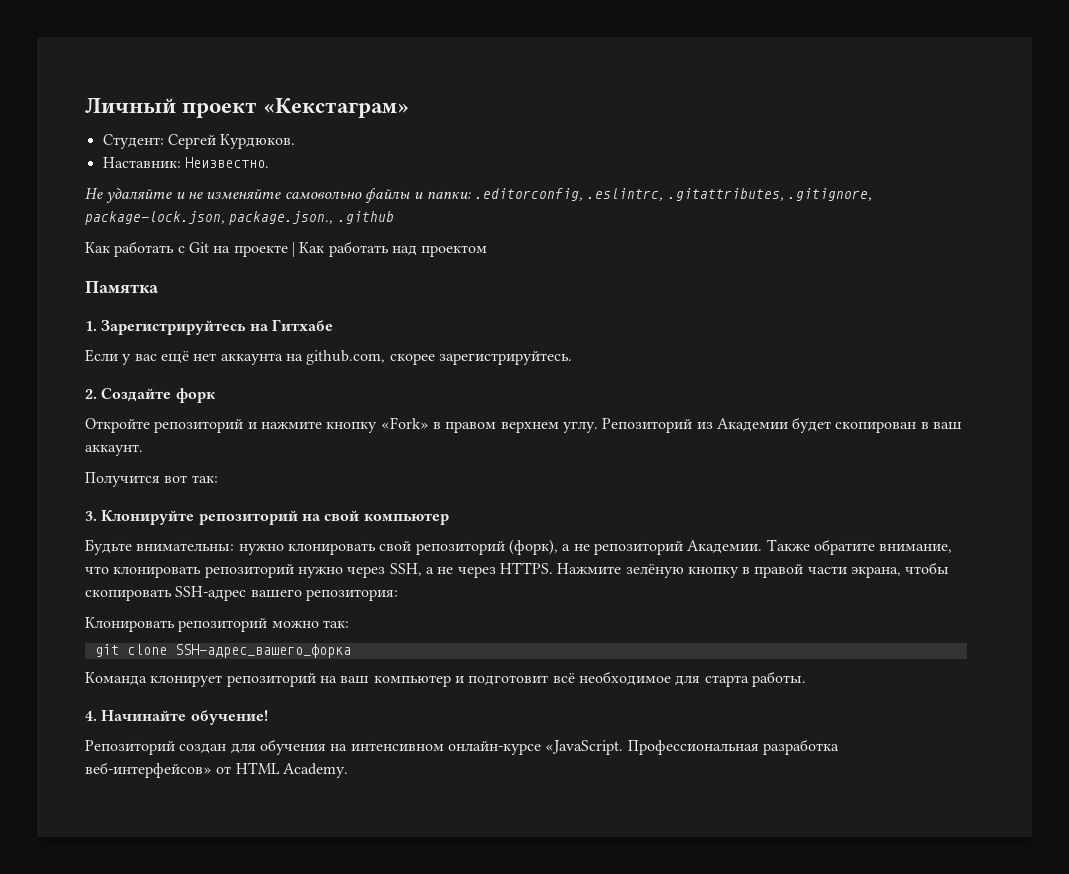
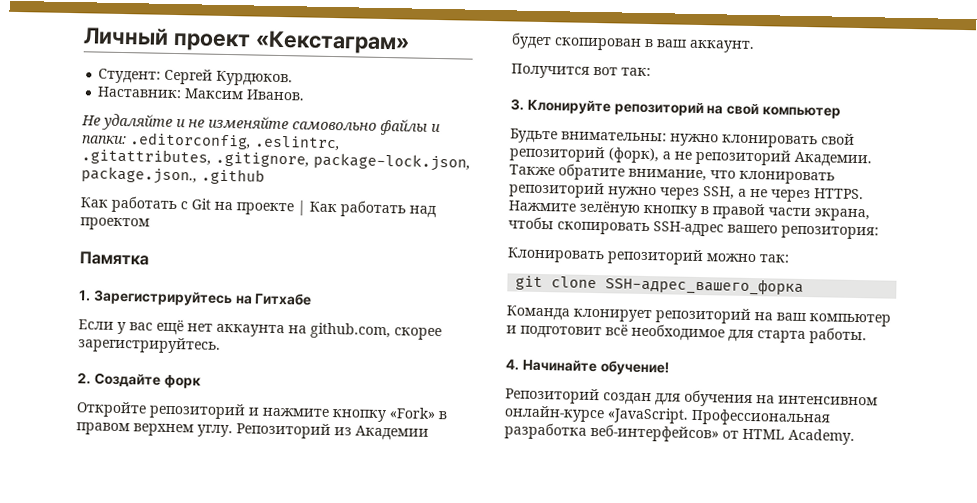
[184,157,269,168] Неизвестно. -> [184,88,306,101] Максим Иванов.

